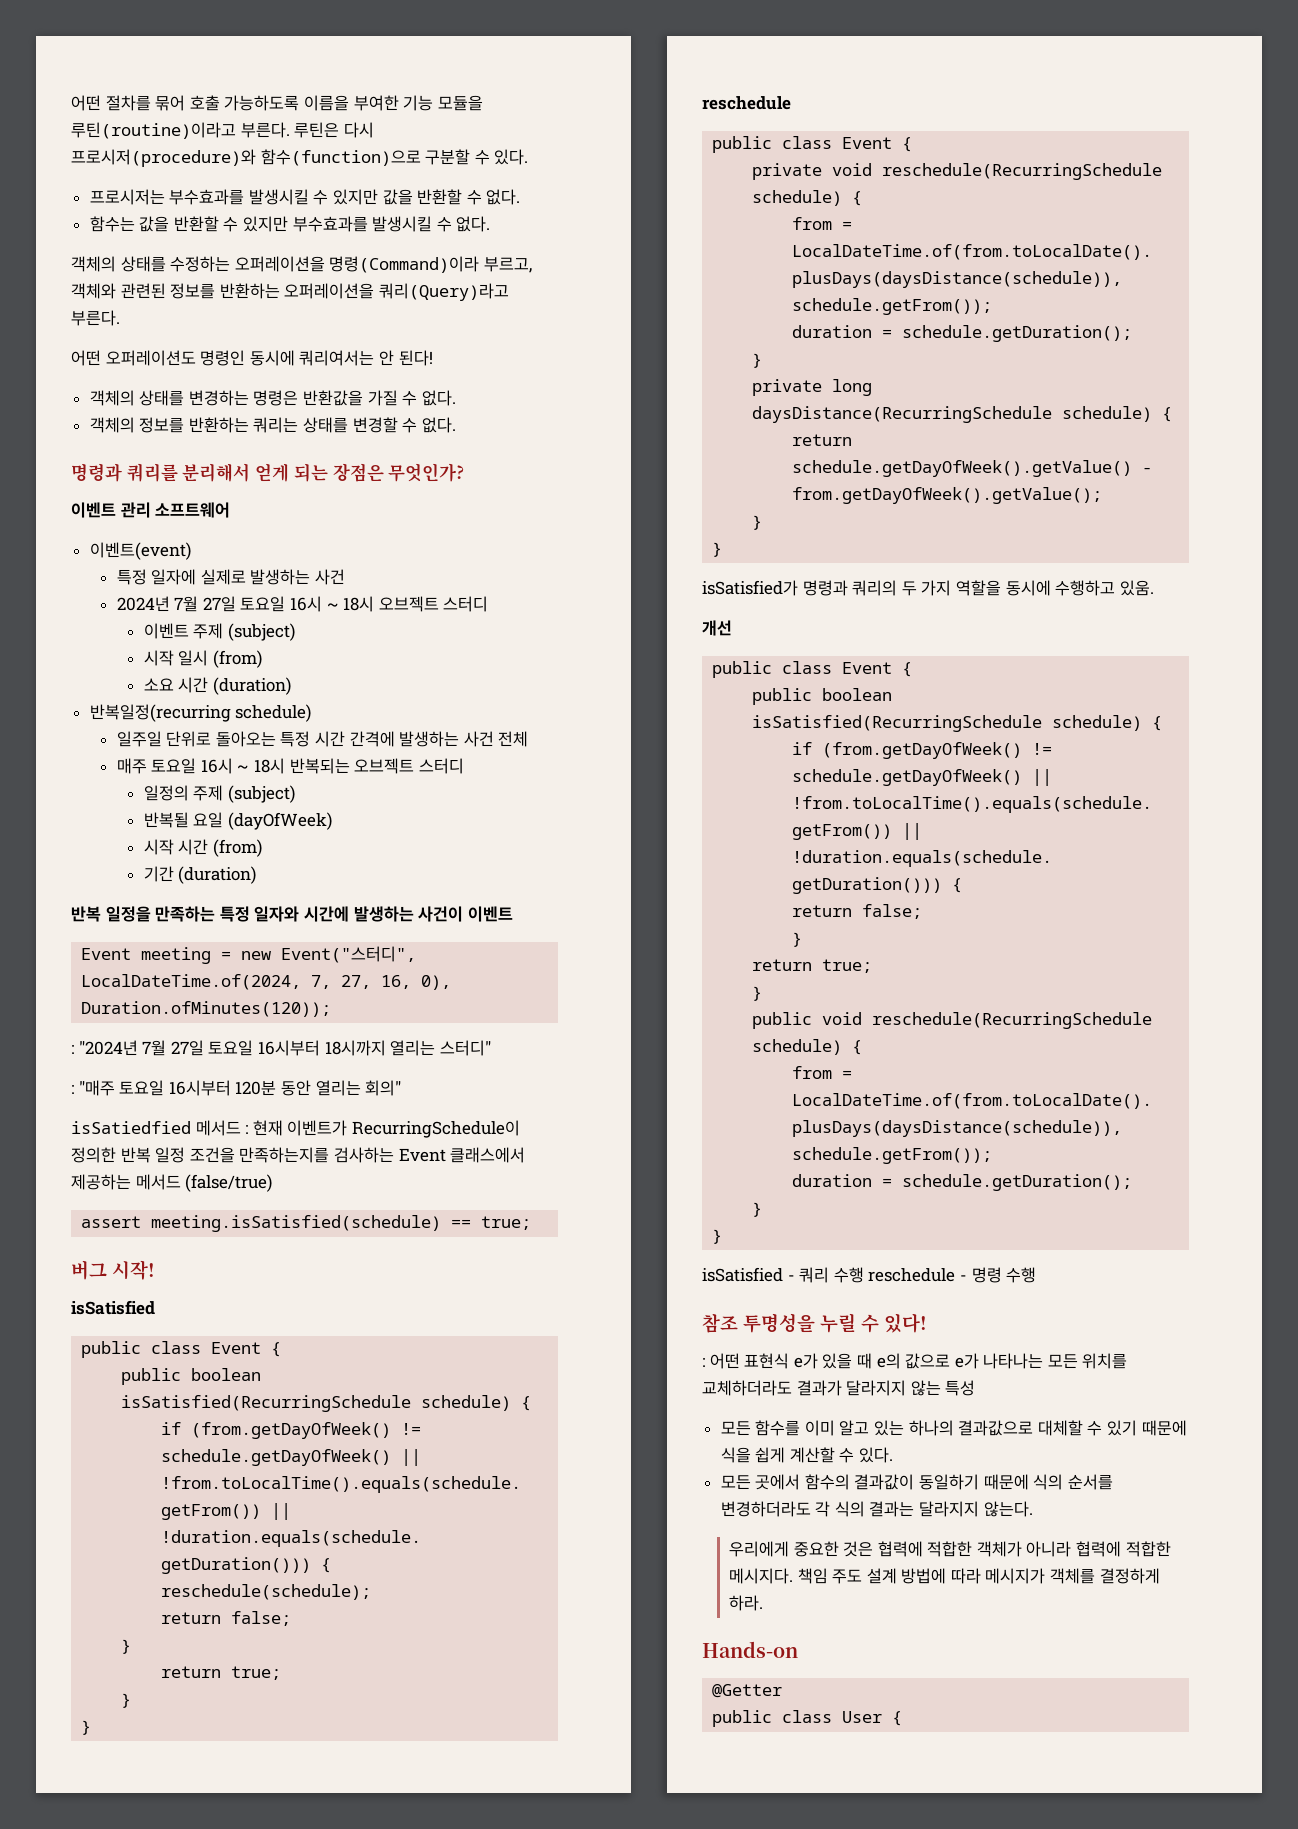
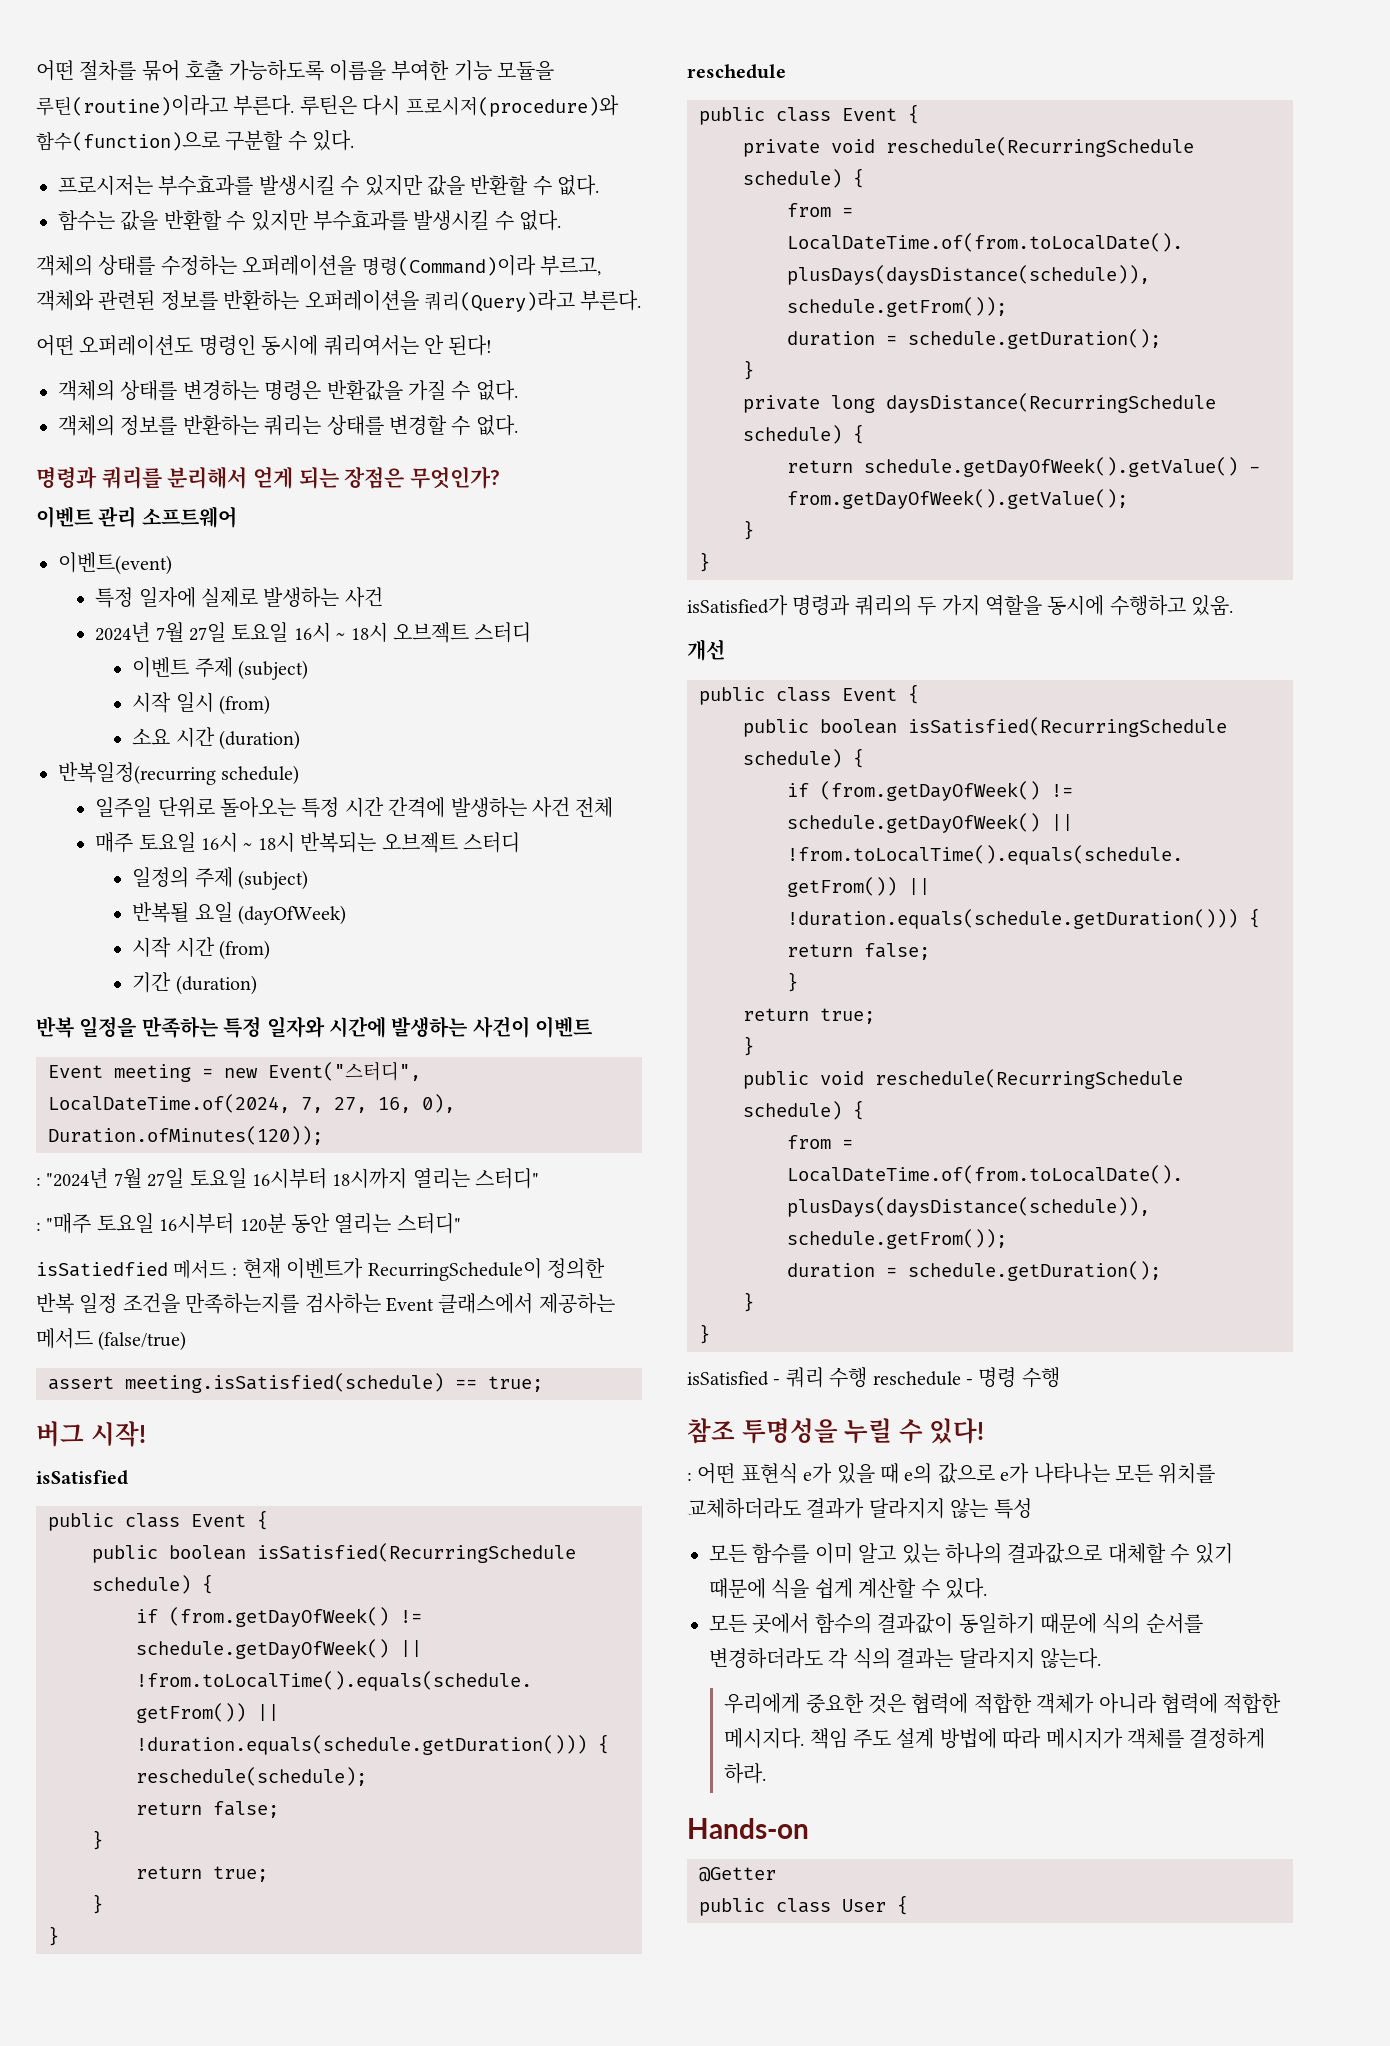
[365,1080,402,1096] 회의" -> [396,1213,461,1234] 스터디"

